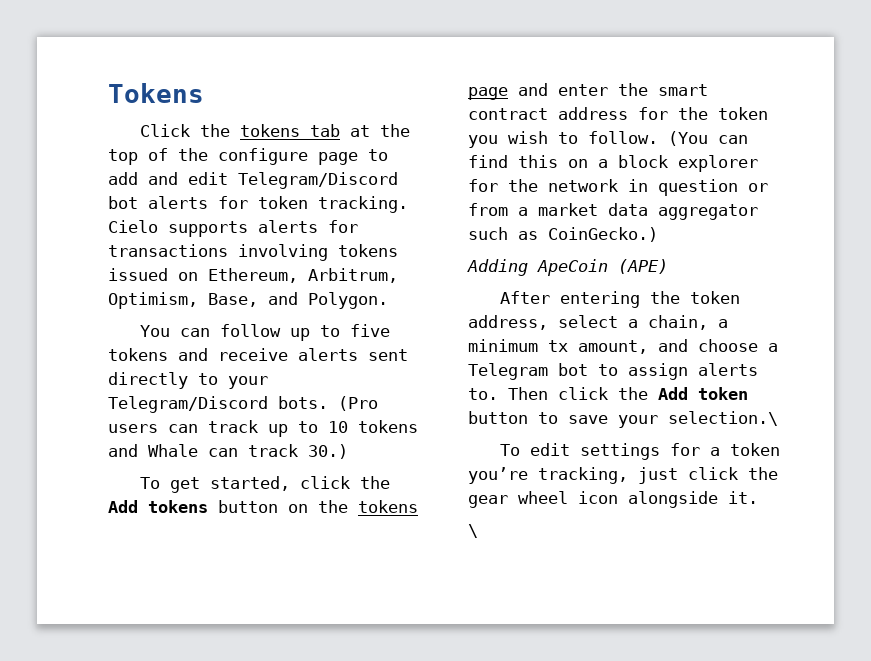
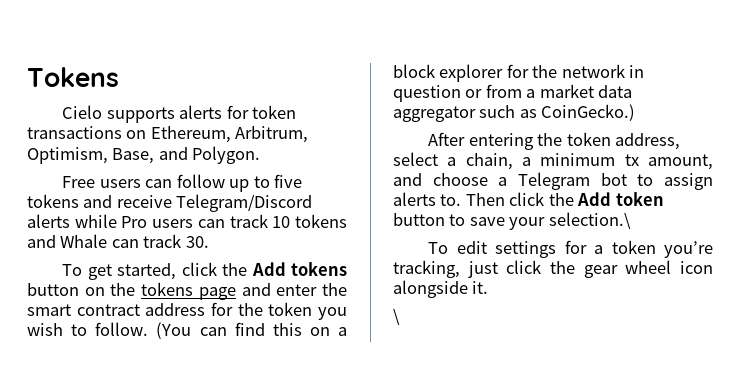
[140,124,411,137] [108,148,388,165] [108,172,398,189] [108,196,408,213] [108,220,358,237] [108,244,398,261] [108,268,168,281] Click the tokens tab at the top of the configure page to add and edit Telegram/Discord bot alerts for token tracking. Cielo supports alerts for transactions involving tokens issued -> [62,105,297,123] [27,126,122,139] Cielo supports alerts for token transactions
[140,325,171,337] You -> [62,176,141,188] Free users
[298,348,408,361] [108,372,268,389] [108,396,378,413] alerts sent directly to your Telegram/Discord bots. (Pro -> [176,194,313,212] [27,214,148,228] Telegram/Discord alerts while Pro
[268,421,318,437] up to -> (268, 221) none
[308,444,348,459] 30.) -> [185,236,209,248] 30.
[467,259,668,276] // Adding ApeCoin (APE) -> (636, 112) none

